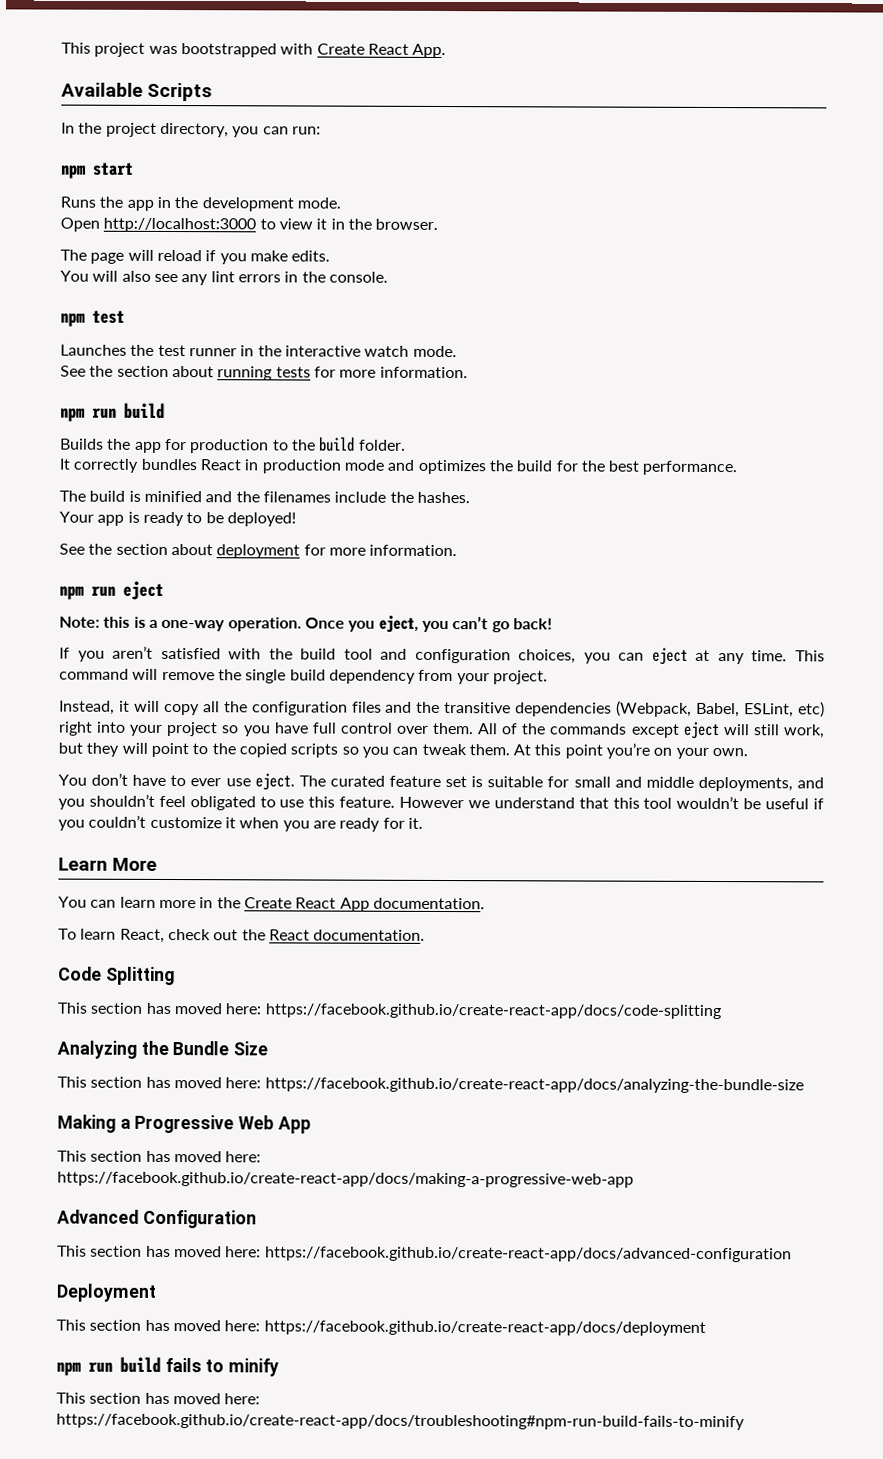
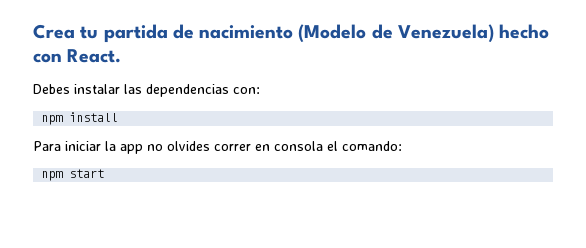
[61,42,447,59] [61,82,213,102] [61,122,321,138] [61,162,134,179] [60,196,341,212] [60,217,439,233] [60,249,331,265] [60,270,388,286] [60,310,125,327] [60,344,457,358] [60,365,468,381] [60,402,165,422] [60,436,406,454] [59,458,738,476] [59,490,470,504] [59,511,296,527] [59,543,458,559] [59,580,164,600] [59,614,553,633] [59,645,825,665] [59,668,548,685] [59,700,826,718] [58,721,825,740] [58,742,749,759] [58,772,824,792] [58,793,824,811] [58,814,423,832] [58,857,158,871] [58,896,485,912] [58,928,426,943] [58,966,175,986] [57,1002,721,1020] [57,1040,269,1059] [57,1076,804,1094] [57,1114,311,1134] [57,1150,262,1163] [57,1171,634,1188] [57,1209,257,1229] [57,1245,792,1263] [56,1283,156,1302] [56,1319,706,1336] [56,1356,280,1377] [56,1392,261,1405] [56,1413,745,1431] This project was bootstrapped with Create React App. // Available Scripts // In the project directory, you can run: // npm start // Runs the app in the development mode. // Open http://localhost:3000 to view it in the browser. // The page will reload if you make edits. // You will also see any lint errors in the console. // npm test // Launches the test runner in the interactive watch mode. // See the section about running tests for more information. // npm run build // Builds the app for production to the build folder. // It correctly bundles React in production mode and optimizes the build for the best performance. // The build is minified and the filenames include the hashes. // Your app is ready to be deployed! // See the section about deployment for more information. // npm run eject // Note: this is a one-way operation. Once you eject, you can’t go back! // If you aren’t satisfied with the build tool and configuration choices, you can eject at any time. This command will remove the single build dependency from your project. // Instead, it will copy all the configuration files and the transitive dependencies (Webpack, Babel, ESLint, etc) right into your project so you have full control over them. All of the commands except eject will still work, but they will point to the copied scripts so you can tweak them. At this point you’re on your own. // You don’t have to ever use eject. The curated feature set is suitable for small and middle deployments, and you shouldn’t feel obligated to use this feature. However we understand that this tool wouldn’t be useful if you couldn’t customize it when you are ready for it. // Learn More // You can learn more in the Create React App documentation. // To learn React, check out the React documentation. // Code Splitting // This section has moved here: https://facebook.github.io/create-react-app/docs/code-splitting // Analyzing the Bundle Size // This section has moved here: https://facebook.github.io/create-react-app/docs/analyzing-the-bundle-size // Making a Progressive Web App // This section has moved here: https://facebook.github.io/create-react-app/docs/making-a-progressive-web-app // Advanced Configuration // This section has moved here: https://facebook.github.io/create-react-app/docs/advanced-configuration // Deployment // This section has moved here: https://facebook.github.io/create-react-app/docs/deployment // npm run build fails to minify // This section has moved here: https://facebook.github.io/create-react-app/docs/troubleshooting#npm-run-build-fails-to-minify -> [33,24,550,43] [33,49,122,63] [33,84,260,97] [41,112,119,125] [33,141,402,154] [41,169,105,181] Crea tu partida de nacimiento (Modelo de Venezuela) hecho con React. // Debes instalar las dependencias con: // npm install // Para iniciar la app no olvides correr en consola el comando: // npm start

